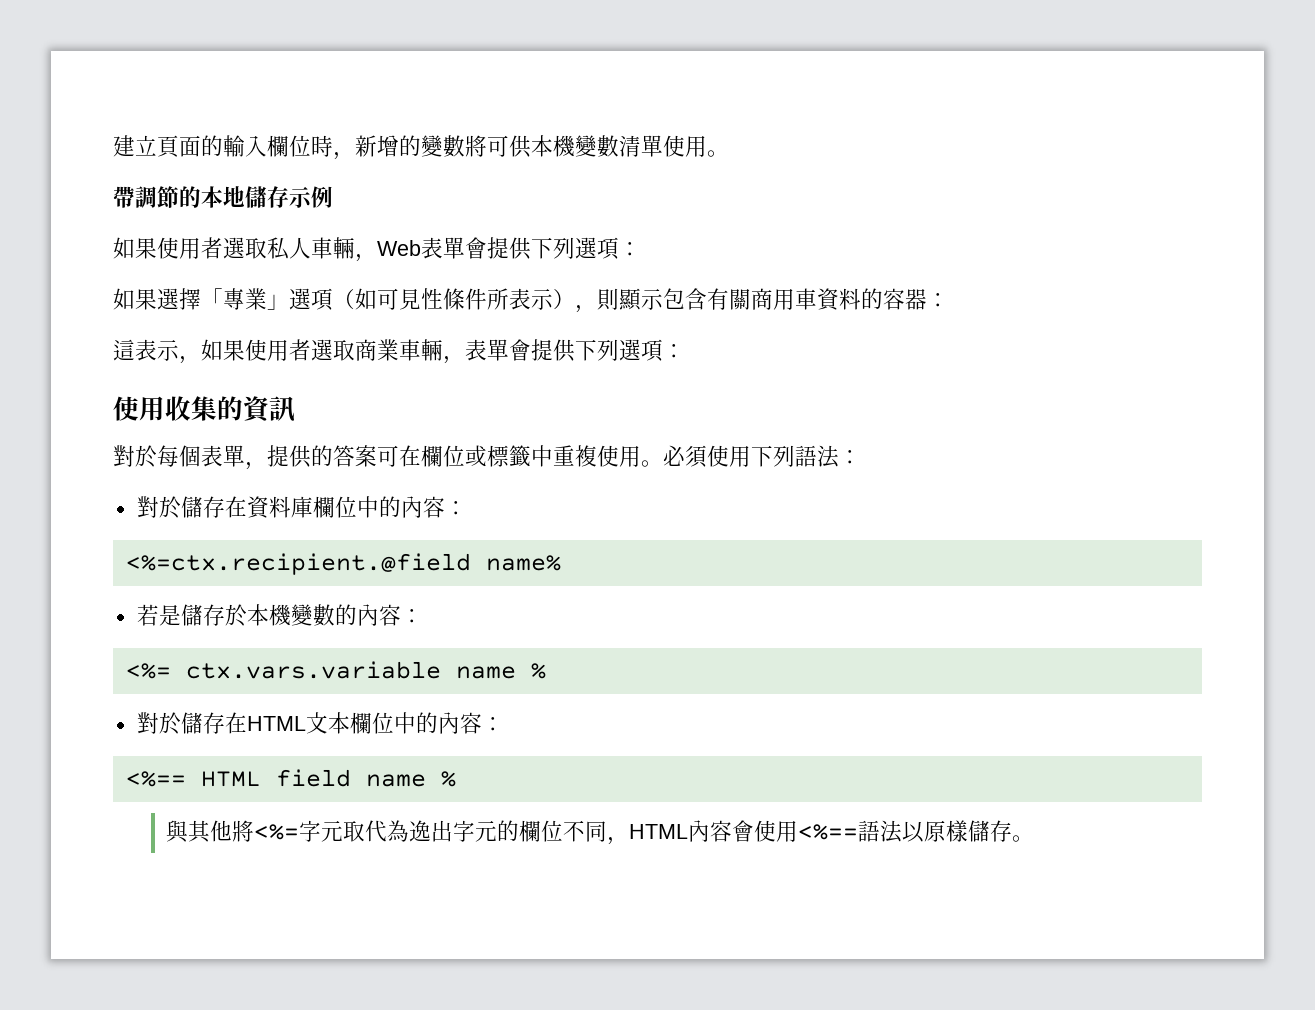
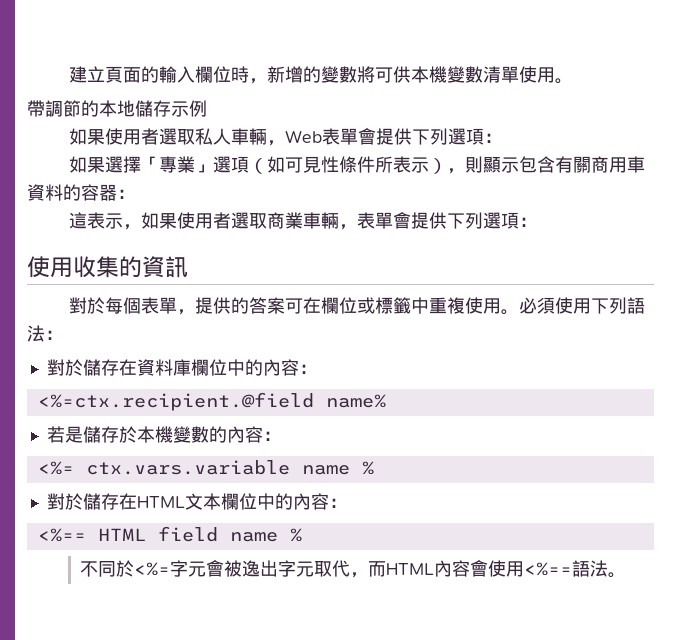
[166,820,630,845] 與其他將<%=字元取代為逸出字元的欄位不同， -> [80,560,387,578] 不同於<%=字元會被逸出字元取代，而
[902,820,1013,843] 以原樣儲存 -> (609, 568) none

